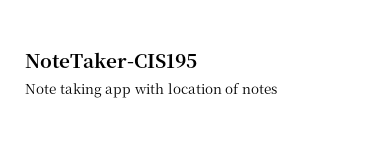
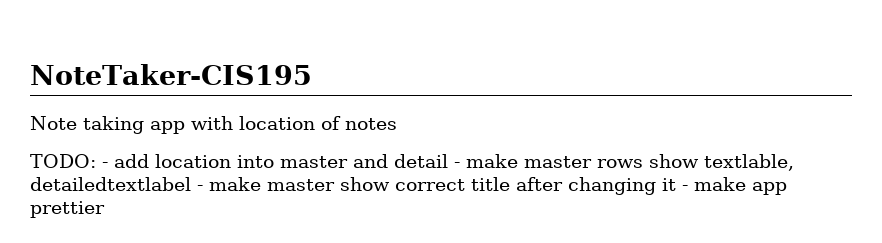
(277, 89) none -> [30,154,794,171] [30,177,787,195] [30,201,105,218] // TODO: - add location into master and detail - make master rows show textlable, detailedtextlabel - make master show correct title after changing it - make app prettier

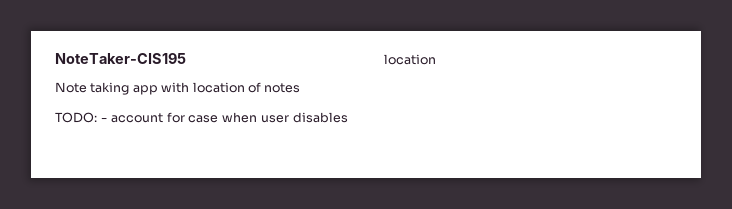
[114,154,794,171] [30,177,787,195] [30,201,105,218] add location into master and detail - make master rows show textlable, detailedtextlabel - make master show correct title after changing it - make app prettier -> [110,112,348,123] [384,54,436,65] account for case when user disables location

